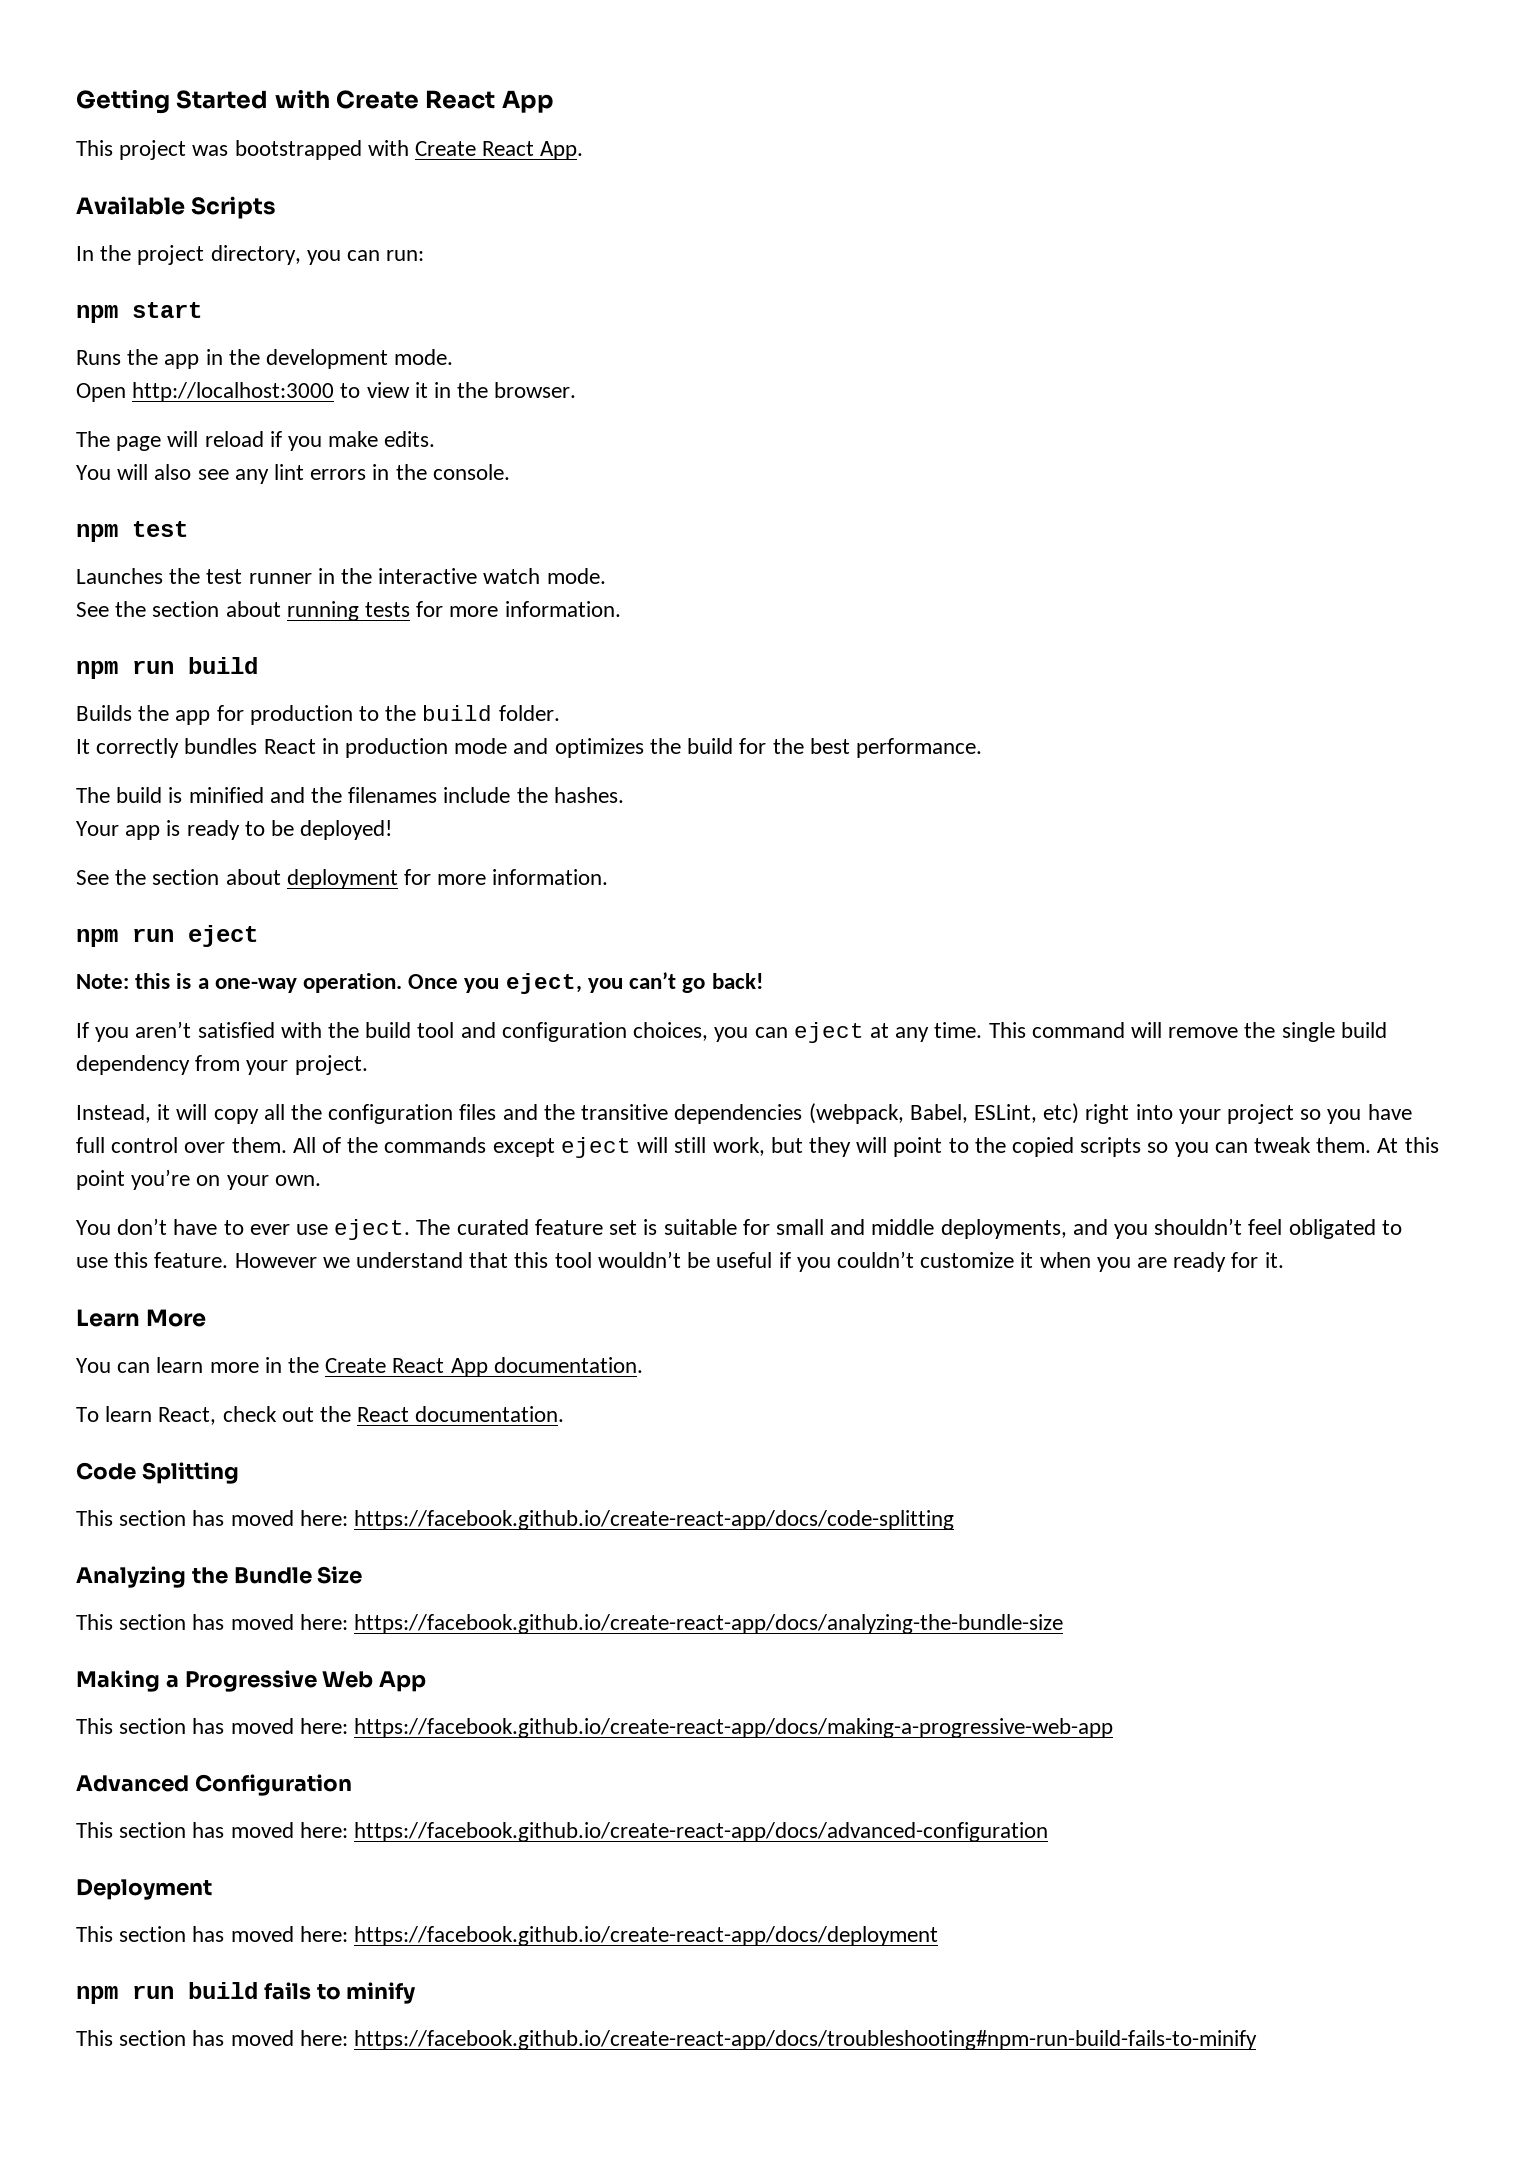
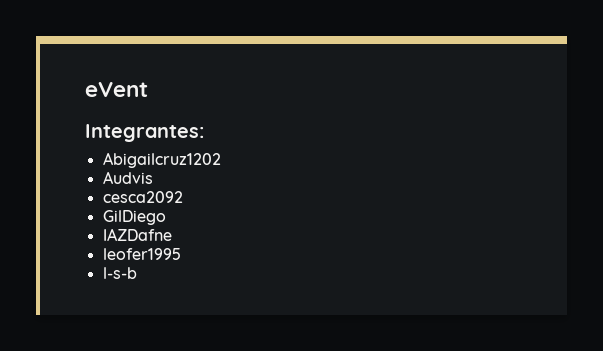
[76,89,554,114] [76,140,584,160] [76,196,277,219] [76,245,425,265] [76,302,202,323] [76,349,454,369] [76,382,577,402] [76,431,436,451] [76,464,510,484] [76,521,188,542] [76,568,606,584] [76,601,621,621] [76,657,258,679] [76,705,560,725] [76,738,982,758] [76,787,624,803] [76,820,393,840] [76,869,609,889] [76,925,258,947] [76,972,763,994] [76,1021,1387,1043] [76,1055,368,1075] [76,1103,1412,1124] [76,1137,1439,1158] [76,1169,321,1190] [76,1218,1402,1240] [76,1251,1284,1272] [76,1309,207,1327] [76,1357,643,1377] [76,1406,565,1425] [76,1462,239,1484] [76,1510,955,1530] [76,1566,363,1588] [76,1614,1064,1634] [76,1670,427,1692] [76,1718,1114,1738] [76,1774,352,1796] [76,1822,1049,1842] [76,1879,212,1900] [76,1926,939,1946] [76,1982,417,2004] [76,2030,1258,2050] Getting Started with Create React App // This project was bootstrapped with Create React App. // Available Scripts // In the project directory, you can run: // npm start // Runs the app in the development mode. // Open http://localhost:3000 to view it in the browser. // The page will reload if you make edits. // You will also see any lint errors in the console. // npm test // Launches the test runner in the interactive watch mode. // See the section about running tests for more information. // npm run build // Builds the app for production to the build folder. // It correctly bundles React in production mode and optimizes the build for the best performance. // The build is minified and the filenames include the hashes. // Your app is ready to be deployed! // See the section about deployment for more information. // npm run eject // Note: this is a one-way operation. Once you eject, you can’t go back! // If you aren’t satisfied with the build tool and configuration choices, you can eject at any time. This command will remove the single build dependency from your project. // Instead, it will copy all the configuration files and the transitive dependencies (webpack, Babel, ESLint, etc) right into your project so you have full control over them. All of the commands except eject will still work, but they will point to the copied scripts so you can tweak them. At this point you’re on your own. // You don’t have to ever use eject. The curated feature set is suitable for small and middle deployments, and you shouldn’t feel obligated to use this feature. However we understand that this tool wouldn’t be useful if you couldn’t customize it when you are ready for it. // Learn More // You can learn more in the Create React App documentation. // To learn React, check out the React documentation. // Code Splitting // This section has moved here: https://facebook.github.io/create-react-app/docs/code-splitting // Analyzing the Bundle Size // This section has moved here: https://facebook.github.io/create-react-app/docs/analyzing-the-bundle-size // Making a Progressive Web App // This section has moved here: https://facebook.github.io/create-react-app/docs/making-a-progressive-web-app // Advanced Configuration // This section has moved here: https://facebook.github.io/create-react-app/docs/advanced-configuration // Deployment // This section has moved here: https://facebook.github.io/create-react-app/docs/deployment // npm run build fails to minify // This section has moved here: https://facebook.github.io/create-react-app/docs/troubleshooting#npm-run-build-fails-to-minify -> [85,82,148,97] [85,124,204,142] [102,152,221,168] [102,171,153,184] [102,191,183,203] [102,210,166,225] [102,228,172,241] [102,248,181,260] [102,267,137,279] eVent // Integrantes: // Abigailcruz1202 // Audvis // cesca2092 // GilDiego // IAZDafne // leofer1995 // l-s-b

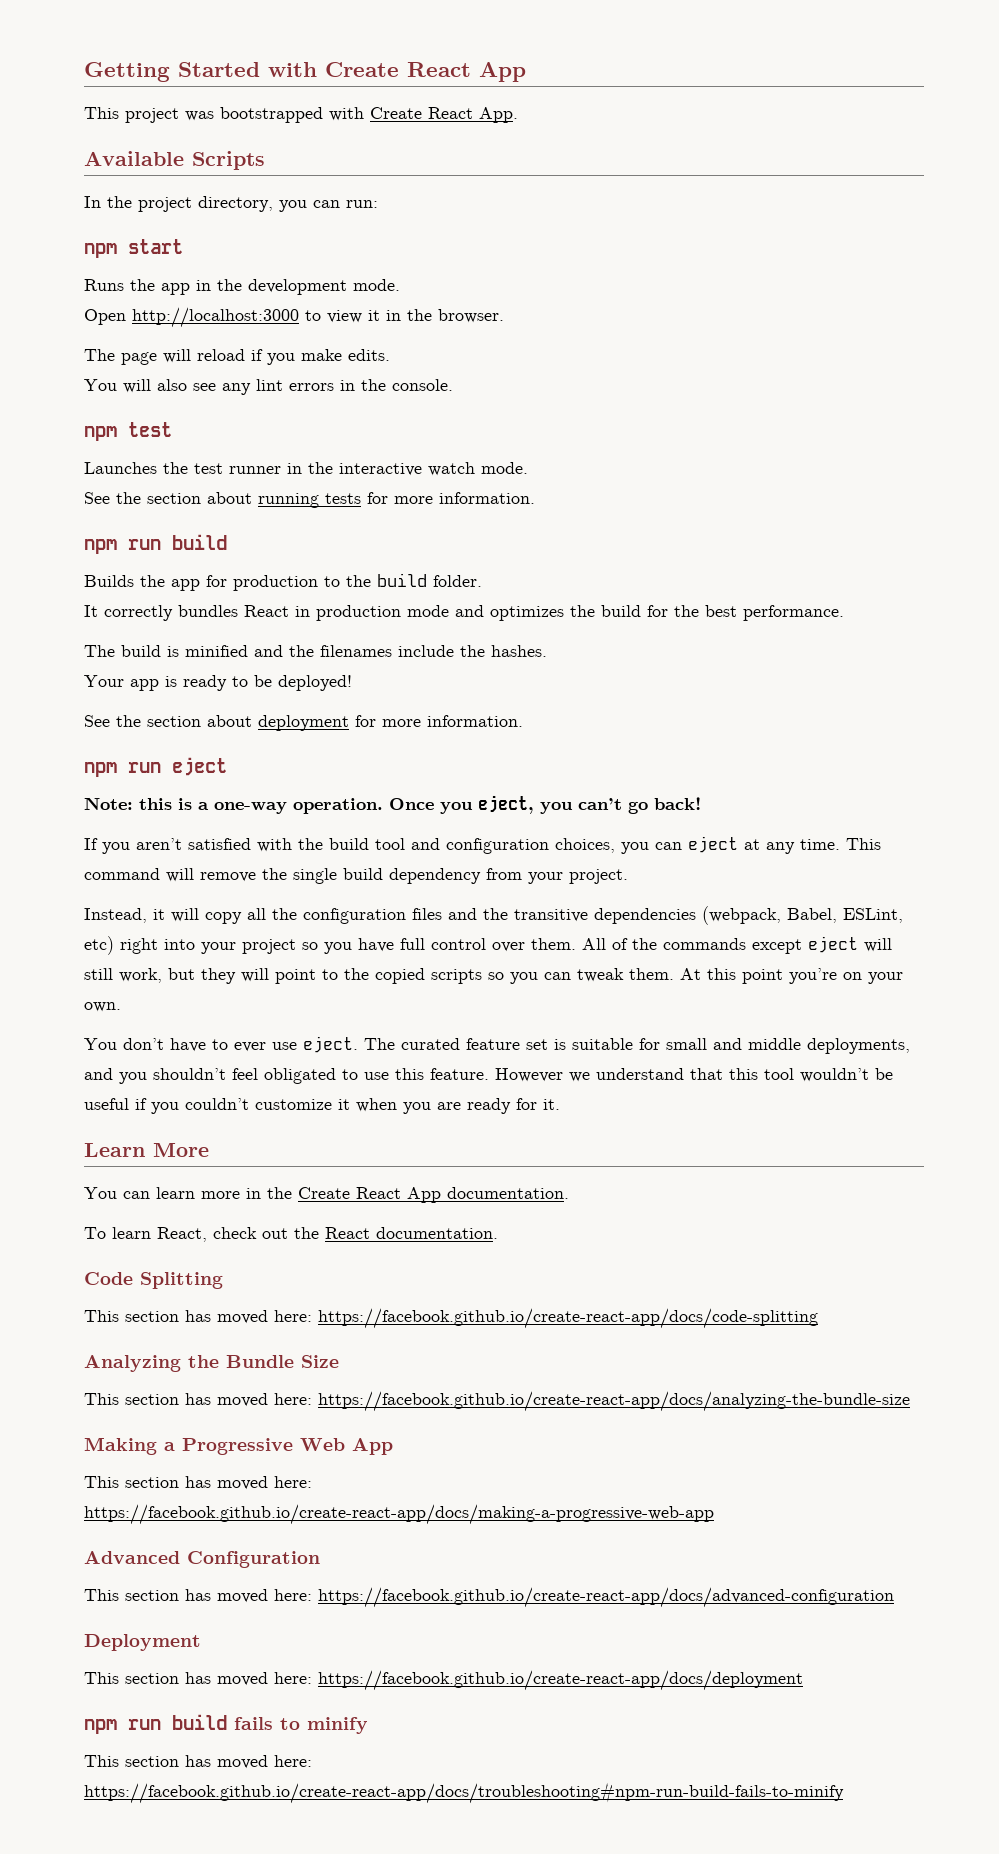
[85,82,148,97] [85,124,204,142] [102,152,221,168] [102,171,153,184] [102,191,183,203] [102,210,166,225] [102,228,172,241] [102,248,181,260] [102,267,137,279] eVent // Integrantes: // Abigailcruz1202 // Audvis // cesca2092 // GilDiego // IAZDafne // leofer1995 // l-s-b -> [84,62,526,82] [84,107,518,123] [84,151,265,170] [84,196,378,212] [84,239,183,258] [84,279,400,295] [84,307,504,328] [84,349,390,365] [84,379,453,395] [84,422,172,441] [84,462,528,476] [84,492,535,508] [84,534,227,554] [84,573,482,591] [84,605,844,621] [84,645,547,657] [84,675,352,691] [84,715,523,731] [84,757,227,777] [84,795,701,814] [84,836,881,854] [84,868,628,884] [84,906,903,925] [84,936,892,955] [84,968,903,984] [84,1002,121,1012] [84,1036,910,1054] [84,1068,893,1084] [84,1098,560,1114] [84,1143,209,1157] [84,1187,569,1203] [84,1227,498,1242] [84,1272,223,1289] [84,1308,818,1329] [84,1355,339,1372] [84,1391,910,1412] [84,1437,393,1455] [84,1476,312,1490] [84,1504,714,1525] [84,1551,320,1568] [84,1587,894,1608] [84,1634,201,1651] [84,1670,803,1691] [84,1714,368,1734] [84,1755,312,1769] [84,1782,844,1804] Getting Started with Create React App // This project was bootstrapped with Create React App. // Available Scripts // In the project directory, you can run: // npm start // Runs the app in the development mode. // Open http://localhost:3000 to view it in the browser. // The page will reload if you make edits. // You will also see any lint errors in the console. // npm test // Launches the test runner in the interactive watch mode. // See the section about running tests for more information. // npm run build // Builds the app for production to the build folder. // It correctly bundles React in production mode and optimizes the build for the best performance. // The build is minified and the filenames include the hashes. // Your app is ready to be deployed! // See the section about deployment for more information. // npm run eject // Note: this is a one-way operation. Once you eject, you can’t go back! // If you aren’t satisfied with the build tool and configuration choices, you can eject at any time. This command will remove the single build dependency from your project. // Instead, it will copy all the configuration files and the transitive dependencies (webpack, Babel, ESLint, etc) right into your project so you have full control over them. All of the commands except eject will still work, but they will point to the copied scripts so you can tweak them. At this point you’re on your own. // You don’t have to ever use eject. The curated feature set is suitable for small and middle deployments, and you shouldn’t feel obligated to use this feature. However we understand that this tool wouldn’t be useful if you couldn’t customize it when you are ready for it. // Learn More // You can learn more in the Create React App documentation. // To learn React, check out the React documentation. // Code Splitting // This section has moved here: https://facebook.github.io/create-react-app/docs/code-splitting // Analyzing the Bundle Size // This section has moved here: https://facebook.github.io/create-react-app/docs/analyzing-the-bundle-size // Making a Progressive Web App // This section has moved here: https://facebook.github.io/create-react-app/docs/making-a-progressive-web-app // Advanced Configuration // This section has moved here: https://facebook.github.io/create-react-app/docs/advanced-configuration // Deployment // This section has moved here: https://facebook.github.io/create-react-app/docs/deployment // npm run build fails to minify // This section has moved here: https://facebook.github.io/create-react-app/docs/troubleshooting#npm-run-build-fails-to-minify

